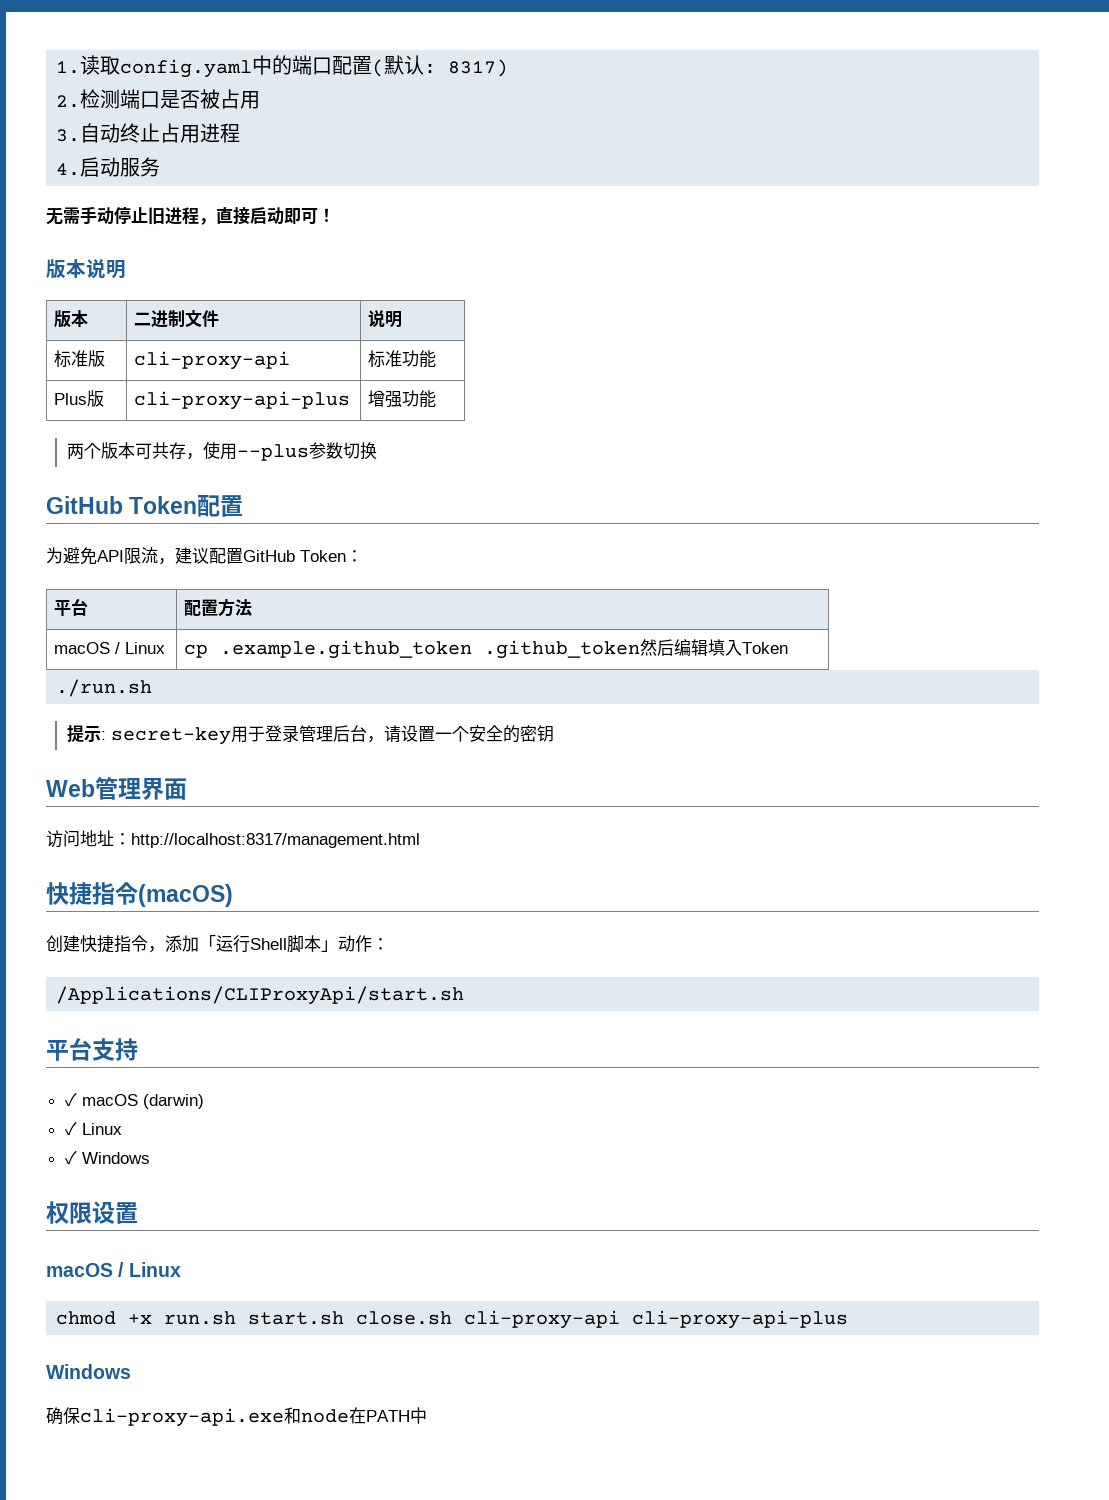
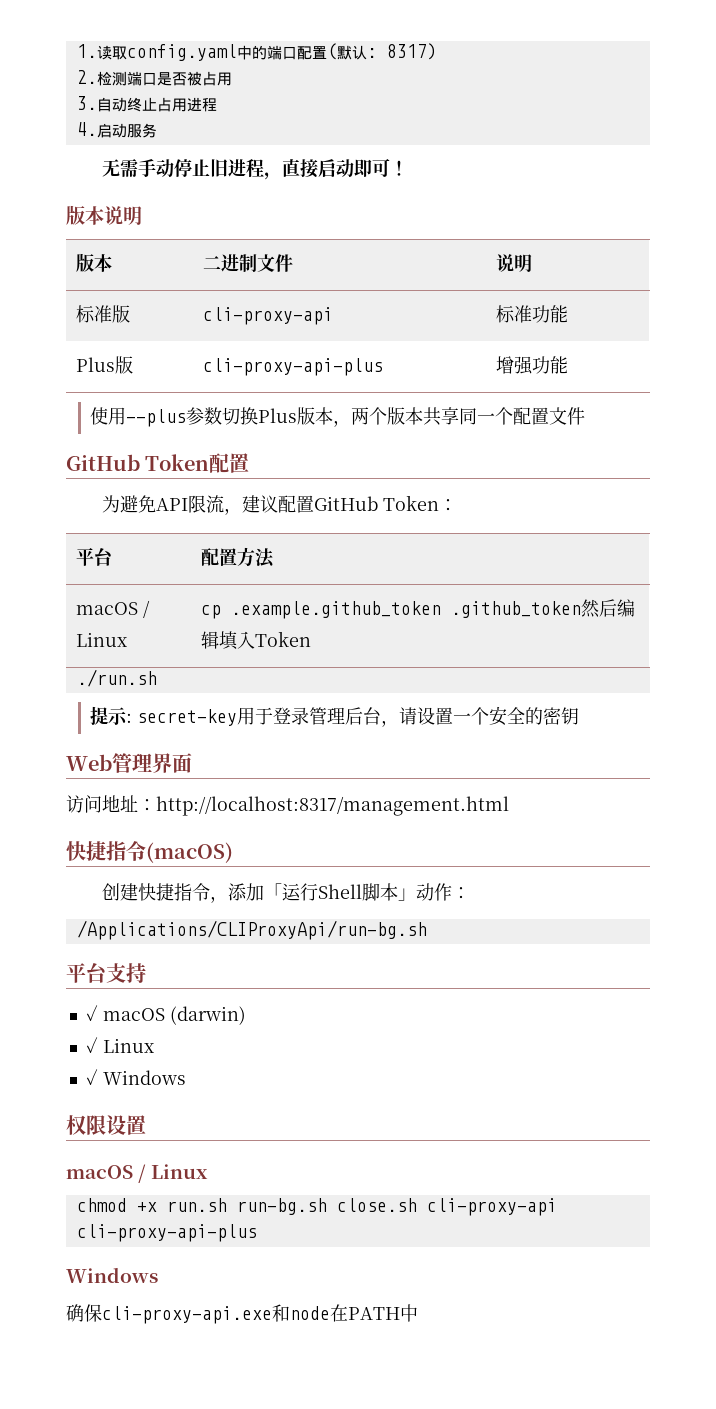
[66,442,203,460] 两个版本可共存， -> (568, 365) none
(377, 451) none -> [258,407,586,427] Plus版本，两个版本共享同一个配置文件
[56,986,465,1005] /Applications/CLIProxyApi/start.sh -> [76,920,427,940] /Applications/CLIProxyApi/run-bg.sh
[248,1311,345,1325] start.sh -> [236,1198,327,1215] run-bg.sh

